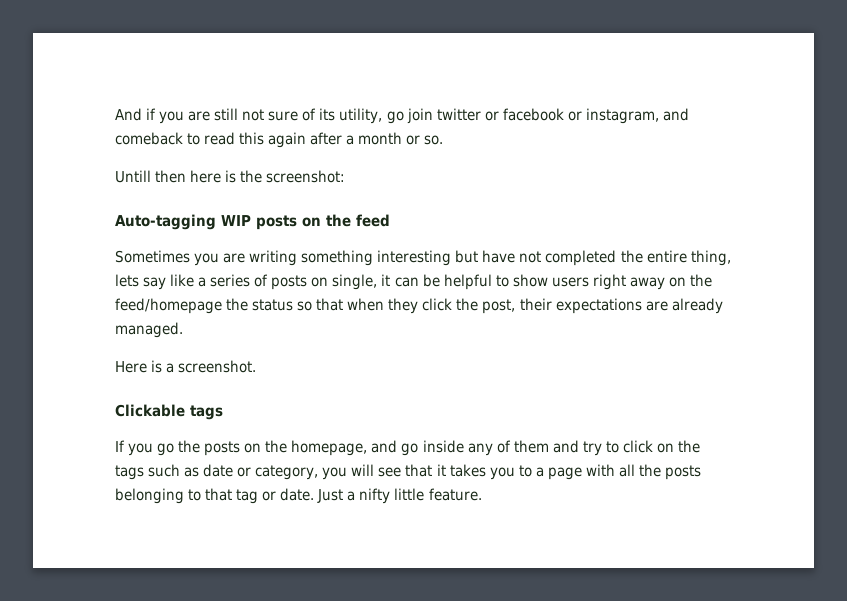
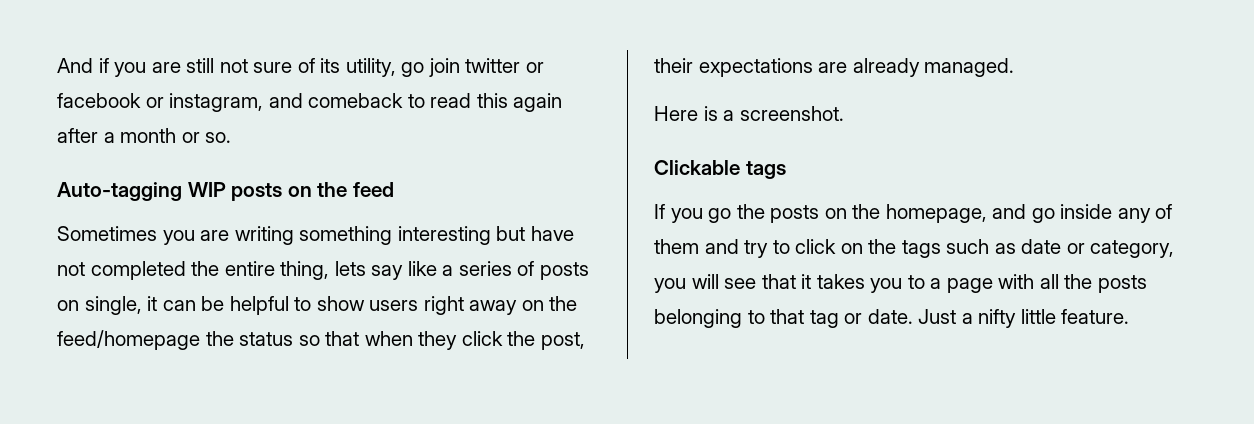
[115,170,346,183] // Untill then here is the screenshot: -> (232, 137) none

